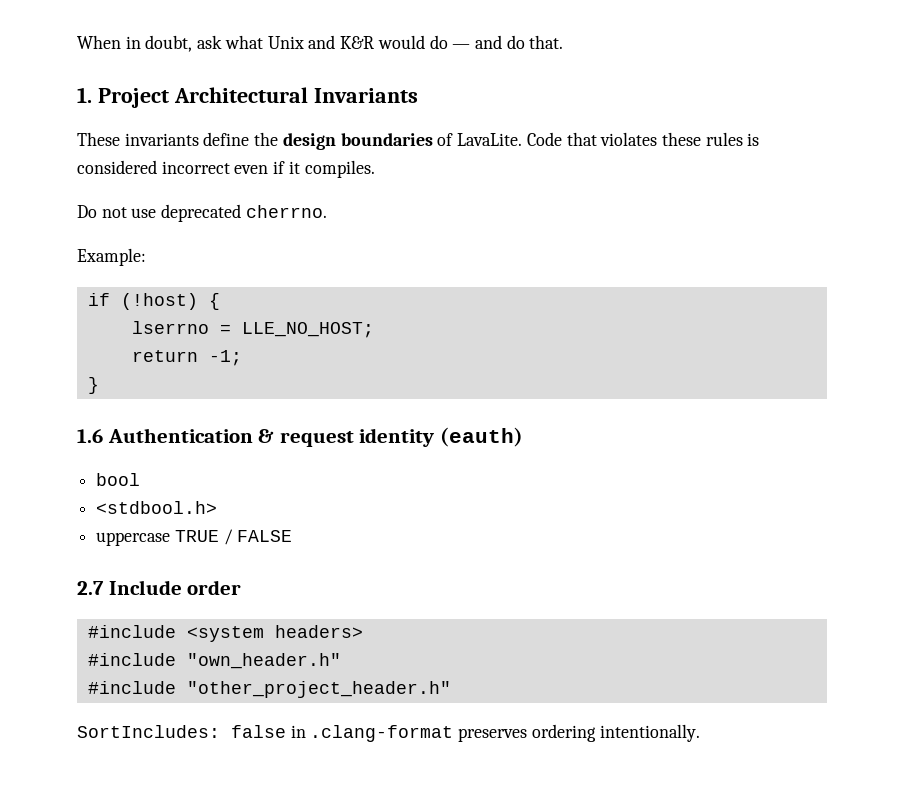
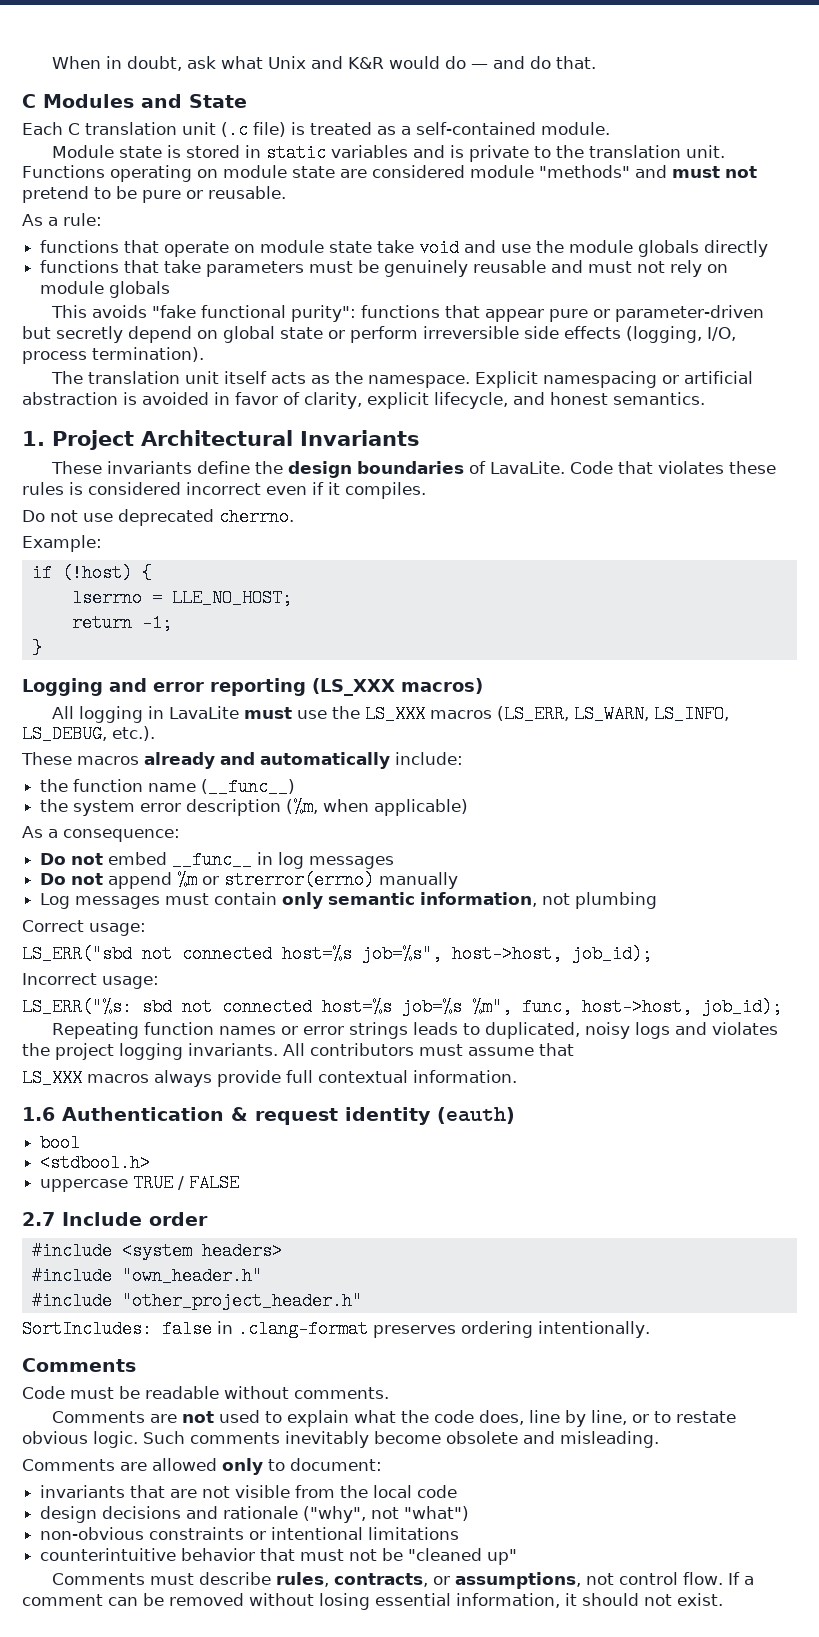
(564, 42) none -> [22,94,247,108] [22,121,610,139] [51,144,725,162] [22,165,757,182] [22,186,286,203] [22,213,102,226] [40,239,769,257] [40,260,729,277] [40,281,171,298] [50,305,764,322] [22,326,736,343] [22,347,204,364] [50,371,753,388] [22,392,705,409] // C Modules and State // Each C translation unit (.c file) is treated as a self-contained module. // Module state is stored in static variables and is private to the translation unit. Functions operating on module state are considered module "methods" and must not pretend to be pure or reusable. // As a rule: // functions that operate on module state take void and use the module globals directly // functions that take parameters must be genuinely reusable and must not rely on module globals // This avoids "fake functional purity": functions that appear pure or parameter-driven but secretly depend on global state or perform irreversible side effects (logging, I/O, process termination). // The translation unit itself acts as the namespace. Explicit namespacing or artificial abstraction is avoided in favor of clarity, explicit lifecycle, and honest semantics.
(99, 385) none -> [22,678,483,696] [51,705,729,723] [22,725,155,743] [21,752,463,769] [40,778,296,796] [40,798,469,816] [22,826,180,842] [40,851,395,869] [40,871,459,889] [40,892,658,909] [22,920,146,936] [22,945,652,963] [22,973,159,989] [22,998,782,1016] [51,1022,778,1039] [22,1043,574,1060] [22,1069,517,1087] // Logging and error reporting (LS_XXX macros) // All logging in LavaLite must use the LS_XXX macros (LS_ERR, LS_WARN, LS_INFO, LS_DEBUG, etc.). // These macros already and automatically include: // the function name (__func__) // the system error description (%m, when applicable) // As a consequence: // Do not embed __func__ in log messages // Do not append %m or strerror(errno) manually // Log messages must contain only semantic information, not plumbing // Correct usage: // LS_ERR("sbd not connected host=%s job=%s", host->host, job_id); // Incorrect usage: // LS_ERR("%s: sbd not connected host=%s job=%s %m", func, host->host, job_id); // Repeating function names or error strings leads to duplicated, noisy logs and violates the project logging invariants. All contributors must assume that // LS_XXX macros always provide full contextual information.
(700, 733) none -> [22,1358,136,1372] [22,1386,389,1399] [51,1410,736,1427] [22,1431,659,1448] [22,1458,382,1475] [40,1485,458,1498] [40,1506,470,1523] [40,1527,460,1540] [40,1548,518,1565] [51,1572,754,1589] [22,1593,723,1610] // Comments // Code must be readable without comments. // Comments are not used to explain what the code does, line by line, or to restate obvious logic. Such comments inevitably become obsolete and misleading. // Comments are allowed only to document: // invariants that are not visible from the local code // design decisions and rationale ("why", not "what") // non-obvious constraints or intentional limitations // counterintuitive behavior that must not be "cleaned up" // Comments must describe rules, contracts, or assumptions, not control flow. If a comment can be removed without losing essential information, it should not exist.

